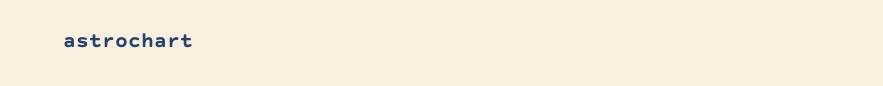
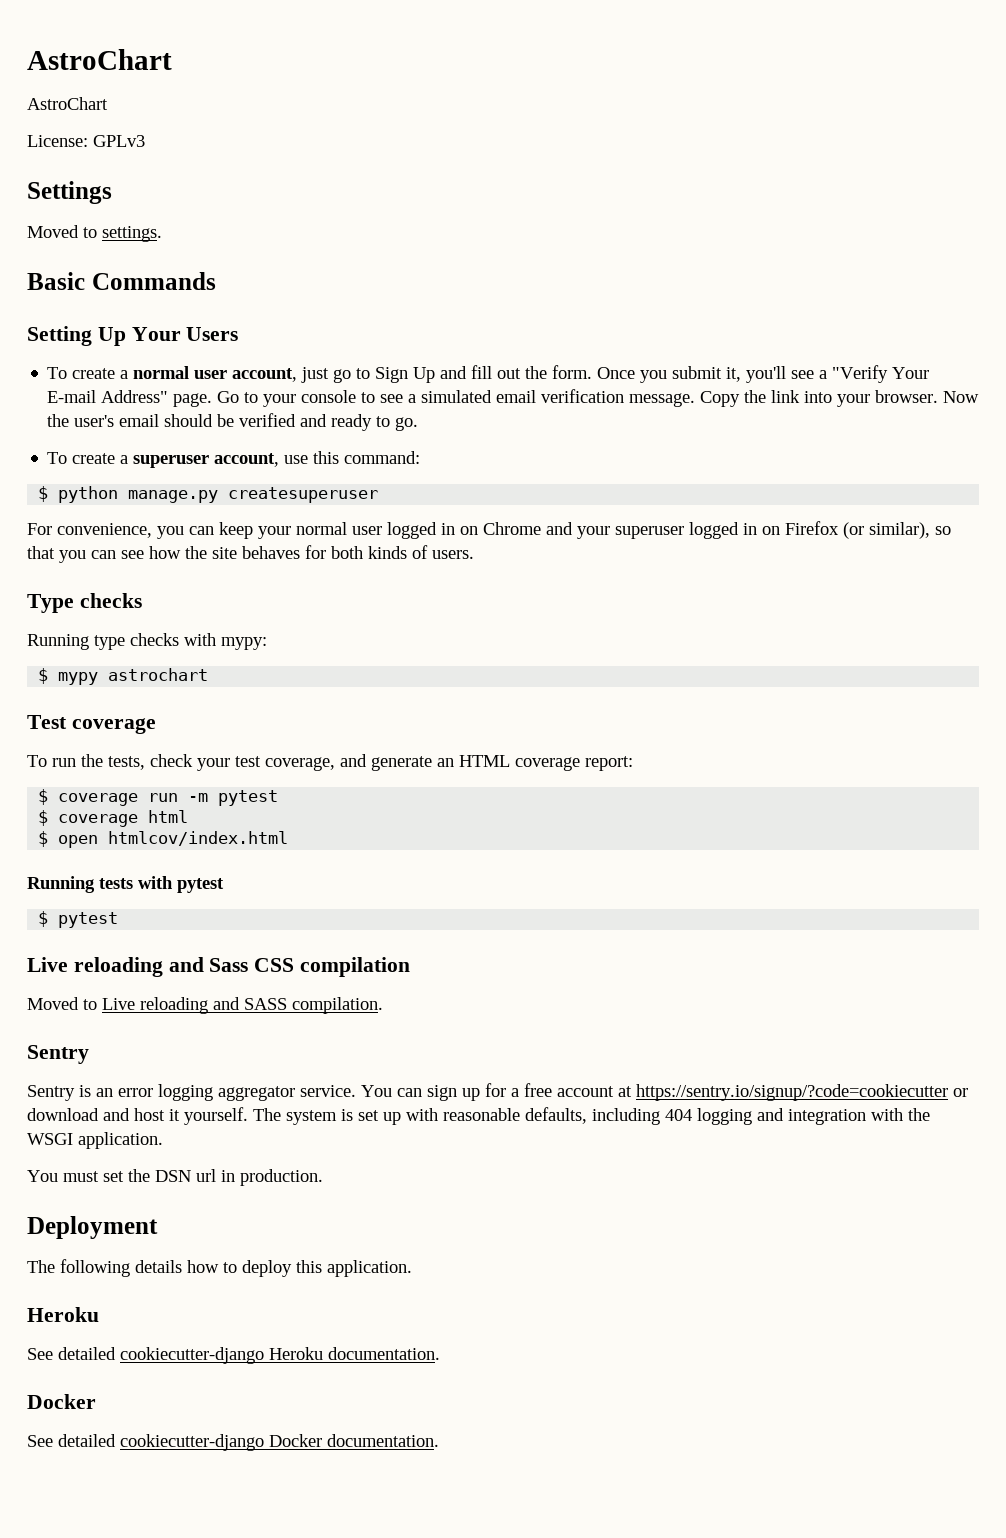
[63,33,193,48] astrochart -> [27,49,172,70] [27,97,108,110] [27,135,145,147] [27,181,112,204] [27,225,162,242] [27,272,216,290] [27,326,239,346] [47,365,930,383] [47,389,980,407] [47,413,419,431] [47,451,421,468] [38,486,379,503] [27,521,951,539] [27,545,474,563] [27,593,142,613] [27,633,267,650] [38,668,209,685] [27,715,156,734] [27,754,633,771] [38,789,279,806] [38,810,189,827] [38,831,289,848] [27,876,224,893] [38,911,119,928] [27,957,411,977] [27,997,383,1014] [27,1045,89,1064] [27,1083,968,1101] [27,1107,930,1125] [27,1132,163,1149] [27,1169,323,1186] [27,1216,158,1239] [27,1259,412,1277] [27,1307,99,1322] [27,1347,440,1364] [27,1394,96,1409] [27,1434,439,1451] AstroChart // AstroChart // License: GPLv3 // Settings // Moved to settings. // Basic Commands // Setting Up Your Users // To create a normal user account, just go to Sign Up and fill out the form. Once you submit it, you'll see a "Verify Your E-mail Address" page. Go to your console to see a simulated email verification message. Copy the link into your browser. Now the user's email should be verified and ready to go. // To create a superuser account, use this command: // $ python manage.py createsuperuser // For convenience, you can keep your normal user logged in on Chrome and your superuser logged in on Firefox (or similar), so that you can see how the site behaves for both kinds of users. // Type checks // Running type checks with mypy: // $ mypy astrochart // Test coverage // To run the tests, check your test coverage, and generate an HTML coverage report: // $ coverage run -m pytest // $ coverage html // $ open htmlcov/index.html // Running tests with pytest // $ pytest // Live reloading and Sass CSS compilation // Moved to Live reloading and SASS compilation. // Sentry // Sentry is an error logging aggregator service. You can sign up for a free account at https://sentry.io/signup/?code=cookiecutter or download and host it yourself. The system is set up with reasonable defaults, including 404 logging and integration with the WSGI application. // You must set the DSN url in production. // Deployment // The following details how to deploy this application. // Heroku // See detailed cookiecutter-django Heroku documentation. // Docker // See detailed cookiecutter-django Docker documentation.

